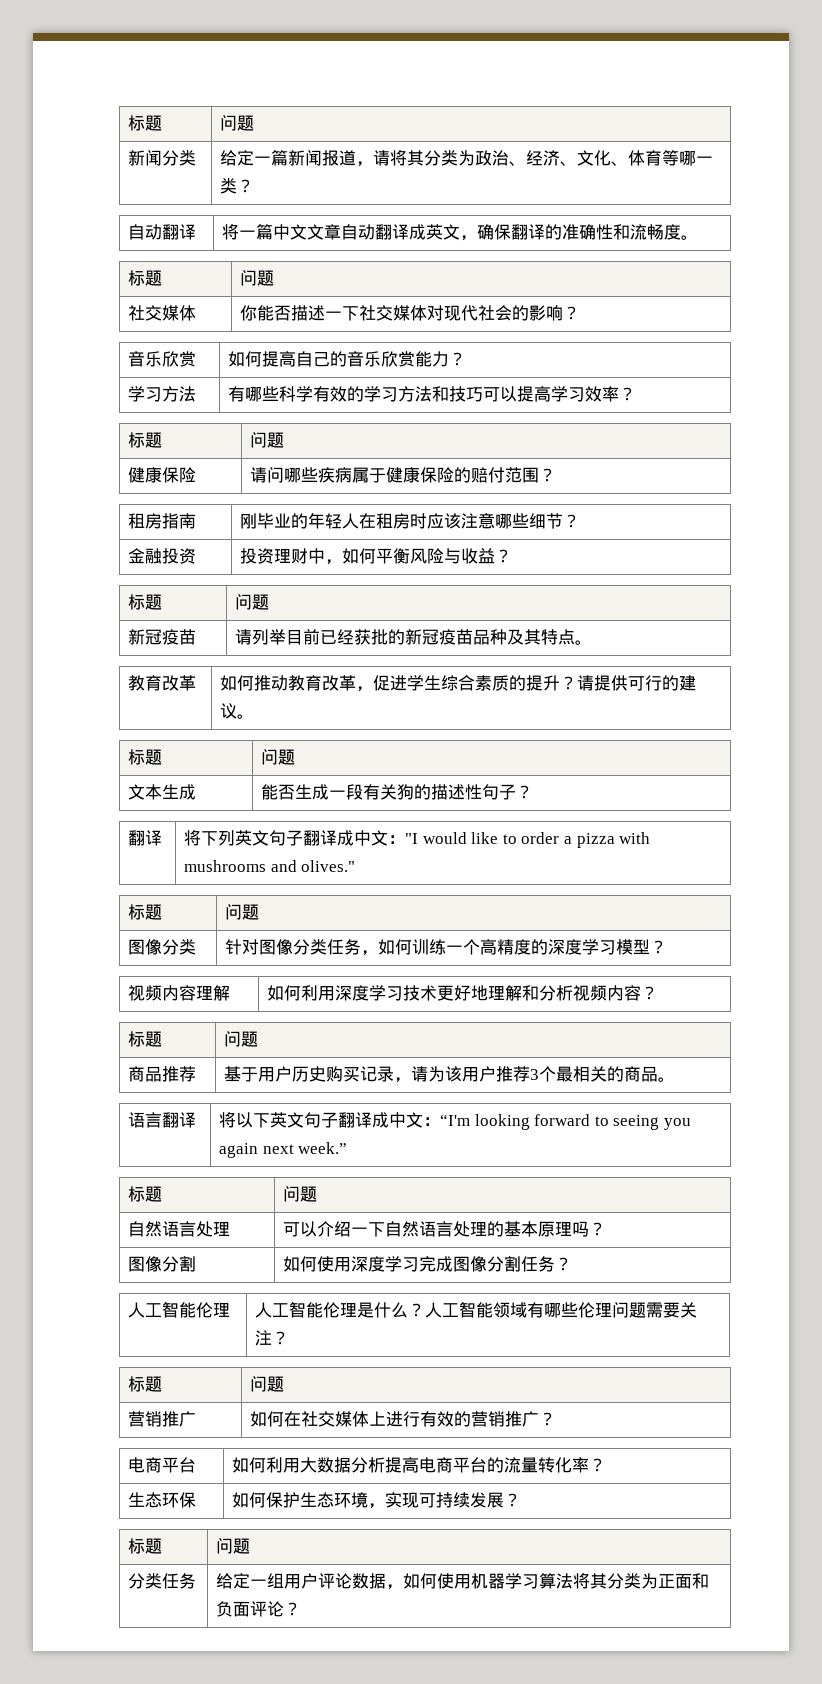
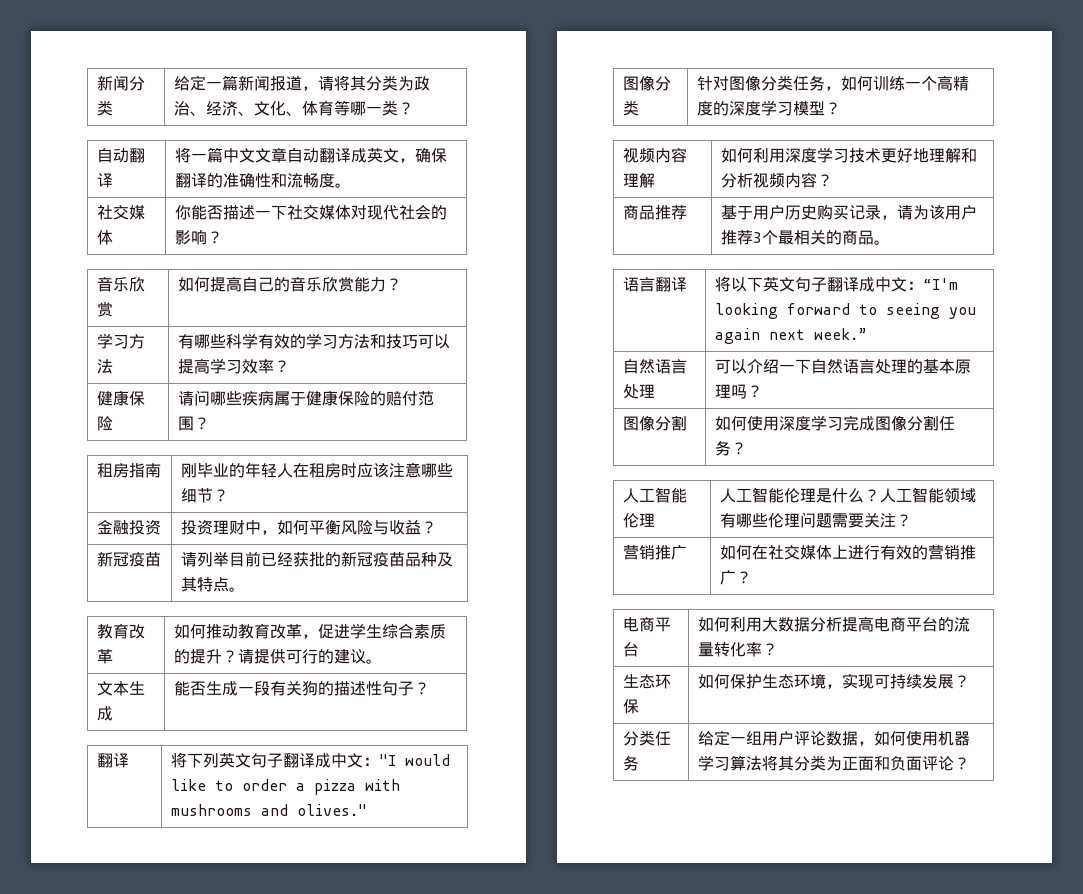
[128,115,163,131] [220,115,255,131] 标题 | 问题 // -> (97, 83) none
[128,270,163,286] [240,270,275,286] // 标题 | 问题 -> (352, 185) none
[128,432,163,448] [250,432,285,448] // 标题 | 问题 -> (291, 366) none
[128,594,163,610] [235,594,270,610] // 标题 | 问题 -> (438, 527) none
[128,749,163,765] [261,749,296,765] // 标题 | 问题 -> (383, 661) none
[128,904,163,920] [225,904,260,920] // 标题 | 问题 -> (368, 810) none
[128,1031,163,1047] [224,1031,259,1047] // 标题 | 问题 -> (834, 180) none
[128,1186,163,1202] [283,1186,318,1202] // 标题 | 问题 -> (868, 334) none
[128,1376,163,1392] [250,1376,285,1392] // 标题 | 问题 -> (913, 520) none
[128,1538,163,1554] [216,1538,251,1554] // 标题 | 问题 -> (971, 681) none

